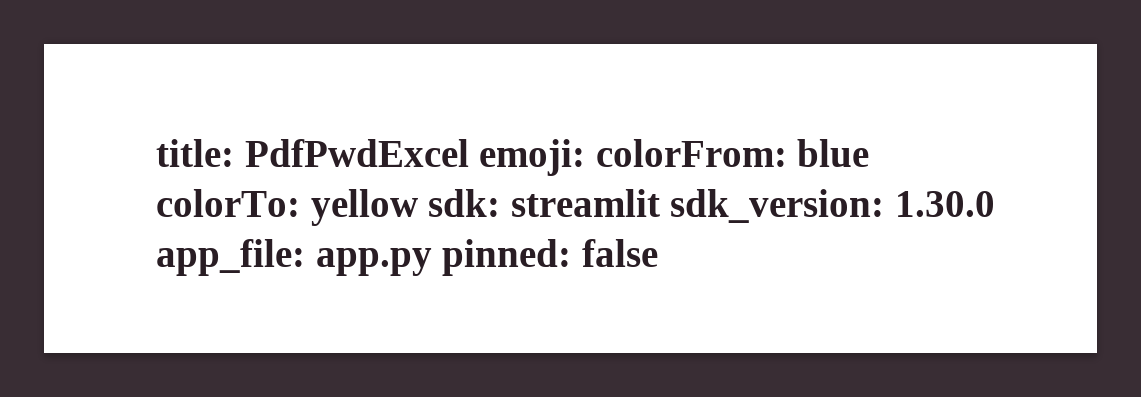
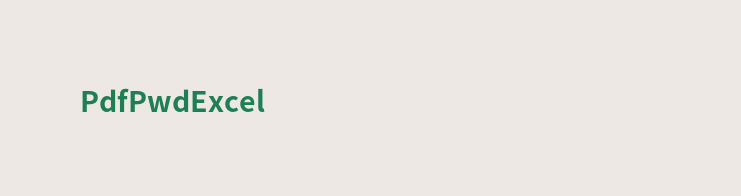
[156,139,870,176] [156,189,995,226] [156,239,658,276] title: PdfPwdExcel emoji: colorFrom: blue colorTo: yellow sdk: streamlit sdk_version: 1.30.0 app_file: app.py pinned: false -> [80,88,265,112] PdfPwdExcel

